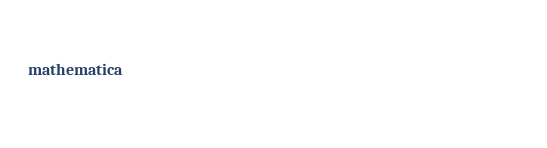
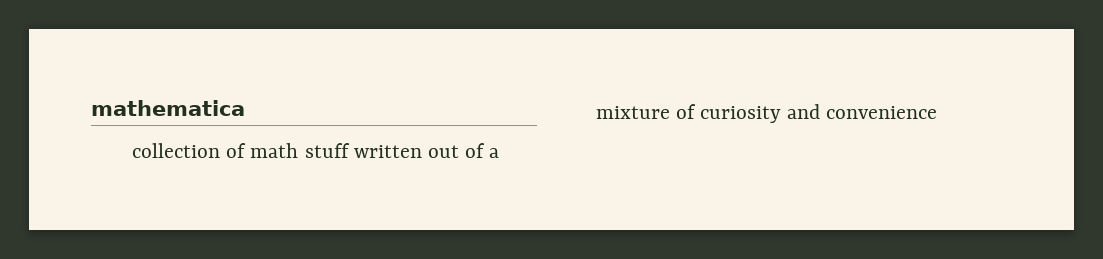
(123, 69) none -> [131,143,500,158] [596,104,937,123] // collection of math stuff written out of a mixture of curiosity and convenience

